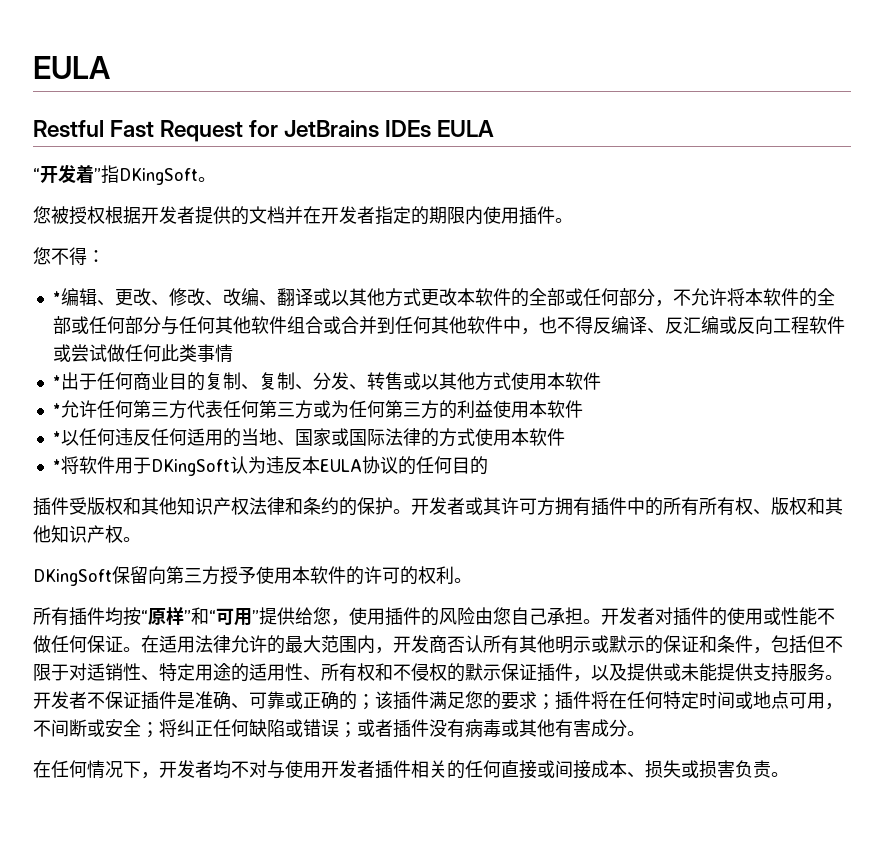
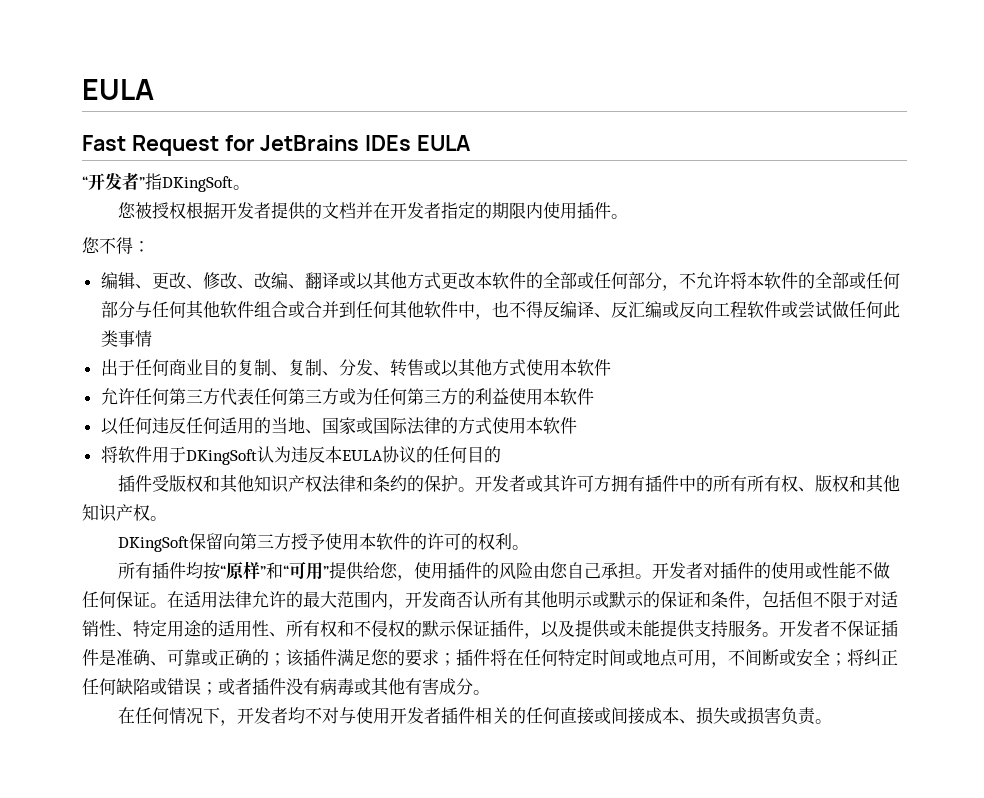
[33,56,110,79] [33,120,104,138] EULA // Restful -> [82,79,154,100] EULA //
[76,165,94,183] 着 -> [122,172,139,190] 者
[52,291,61,304] * -> (150, 246) none
[52,375,61,388] * -> (152, 338) none
[52,403,61,416] * -> (611, 367) none
[52,431,61,444] * -> (594, 396) none
[52,459,61,472] * -> (577, 425) none

